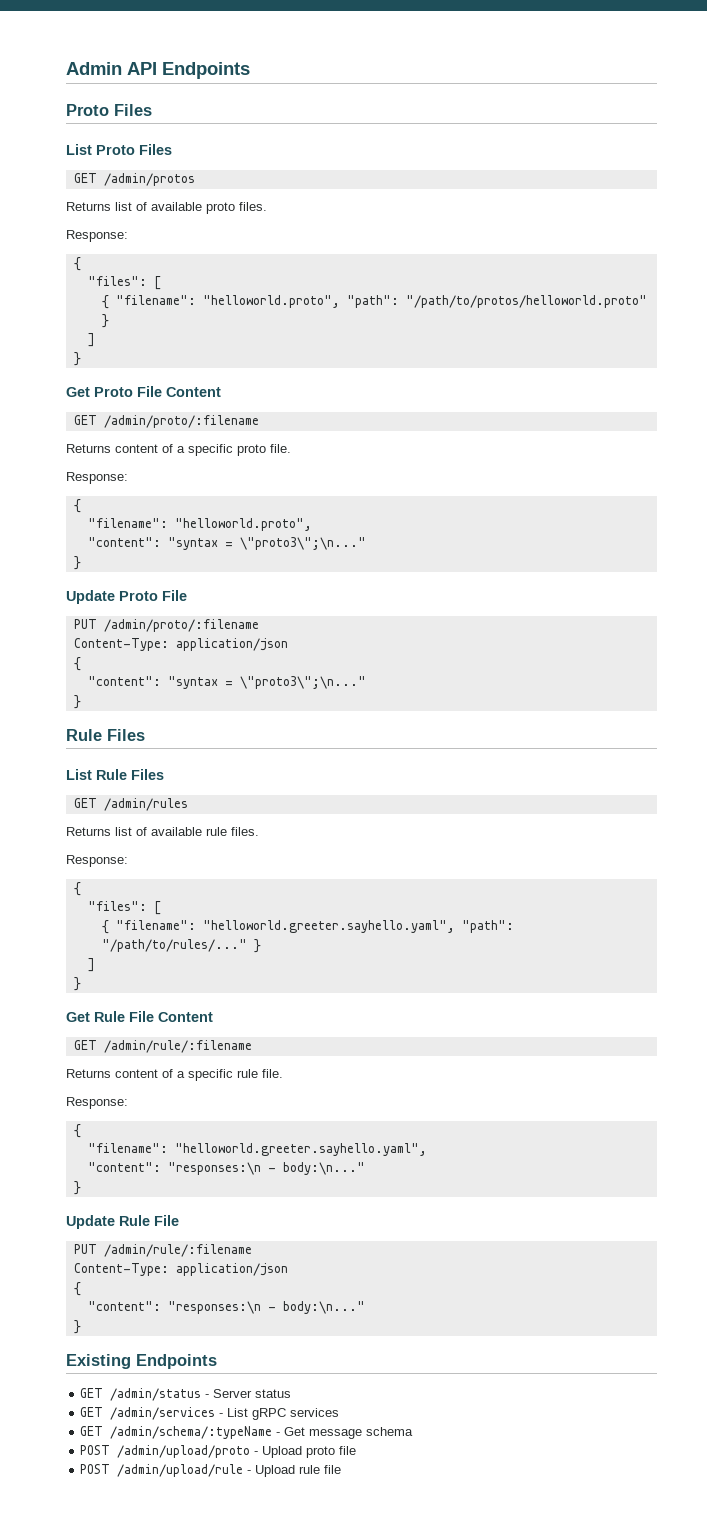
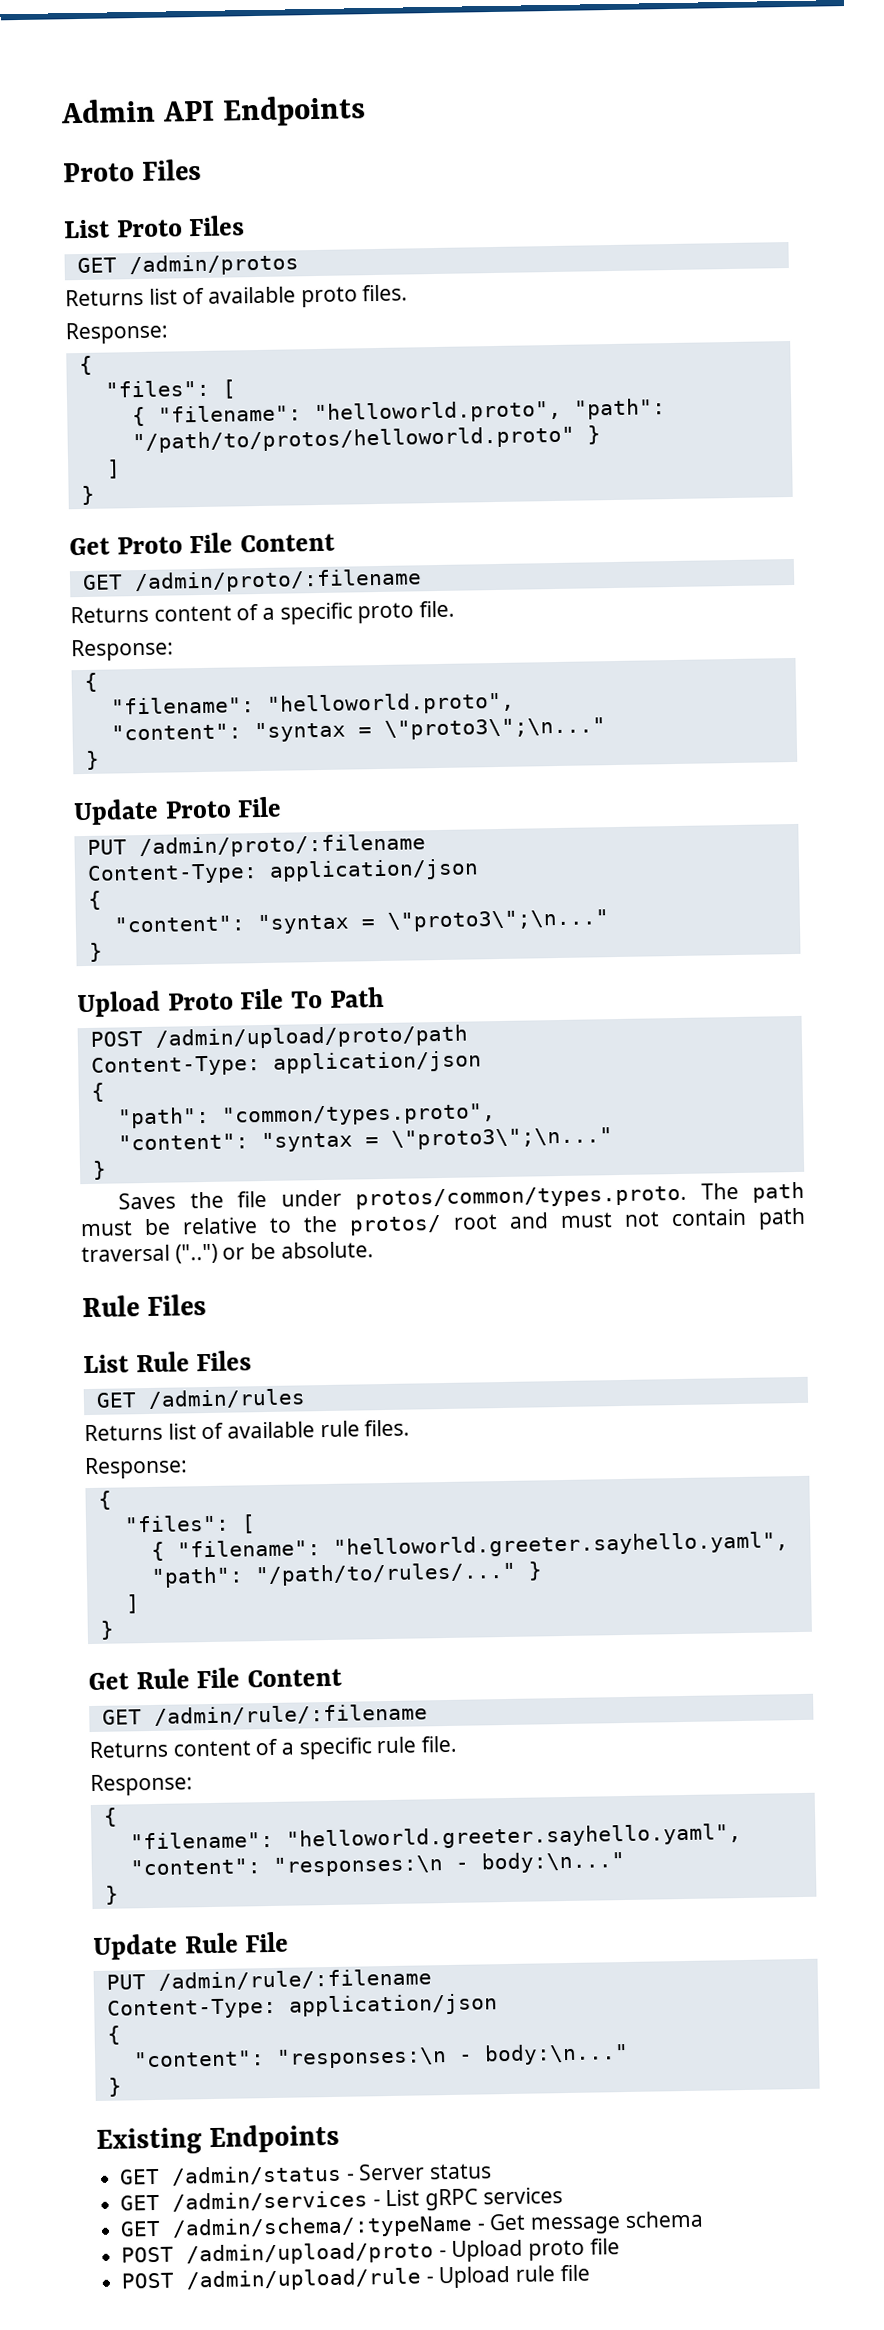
(81, 702) none -> [77,986,385,1018] [89,1024,468,1050] [90,1050,482,1077] [90,1082,105,1102] [116,1103,496,1129] [117,1127,613,1153] [91,1160,107,1180] [118,1181,805,1210] [80,1207,806,1237] [81,1241,374,1264] // Upload Proto File To Path // POST /admin/upload/proto/path // Content-Type: application/json // { // "path": "common/types.proto", // "content": "syntax = \"proto3\";\n..." // } // Saves the file under protos/common/types.proto. The path must be relative to the protos/ root and must not contain path traversal ("..") or be absolute.

